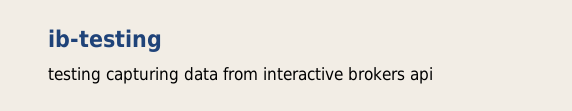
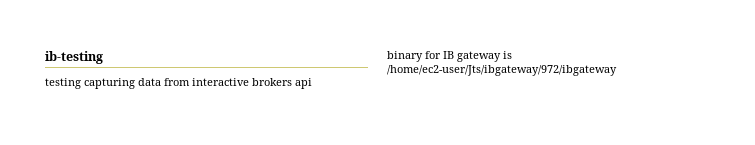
(433, 75) none -> [387,51,512,62] [387,65,617,76] // binary for IB gateway is /home/ec2-user/Jts/ibgateway/972/ibgateway

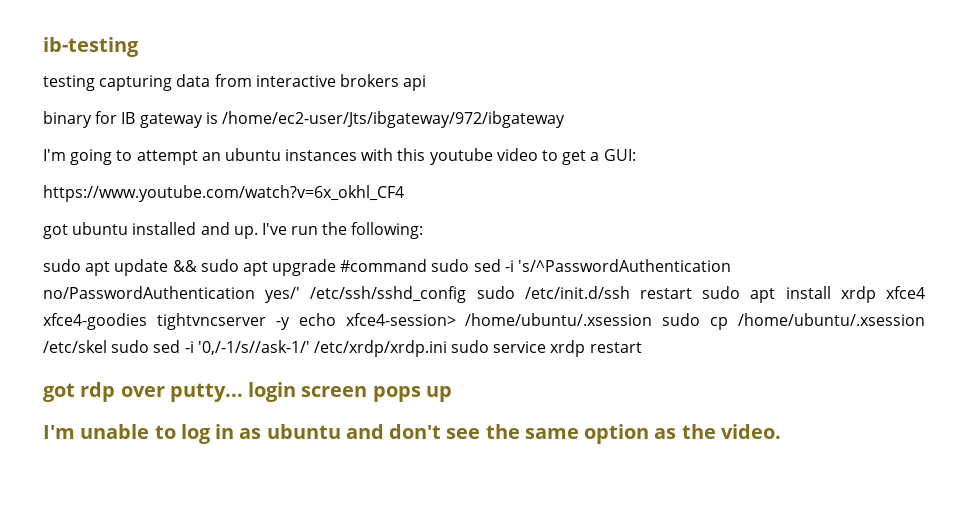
(617, 70) none -> [43,148,636,165] [43,185,404,202] [43,222,424,239] [43,259,732,276] [43,286,926,303] [43,313,925,330] [43,340,642,357] [43,382,452,402] [43,424,781,444] // I'm going to attempt an ubuntu instances with this youtube video to get a GUI: // https://www.youtube.com/watch?v=6x_okhl_CF4 // got ubuntu installed and up. I've run the following: // sudo apt update && sudo apt upgrade #command sudo sed -i 's/^PasswordAuthentication no/PasswordAuthentication yes/' /etc/ssh/sshd_config sudo /etc/init.d/ssh restart sudo apt install xrdp xfce4 xfce4-goodies tightvncserver -y echo xfce4-session> /home/ubuntu/.xsession sudo cp /home/ubuntu/.xsession /etc/skel sudo sed -i '0,/-1/s//ask-1/' /etc/xrdp/xrdp.ini sudo service xrdp restart // got rdp over putty... login screen pops up // I'm unable to log in as ubuntu and don't see the same option as the video.

